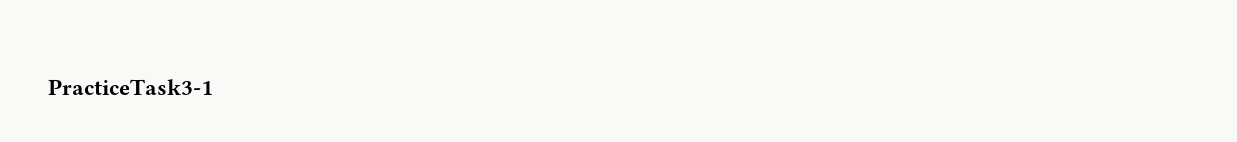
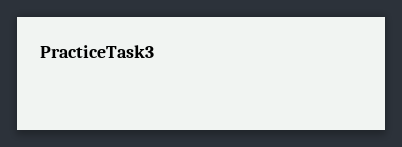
[48,79,213,95] PracticeTask3-1 -> [40,45,154,58] PracticeTask3

